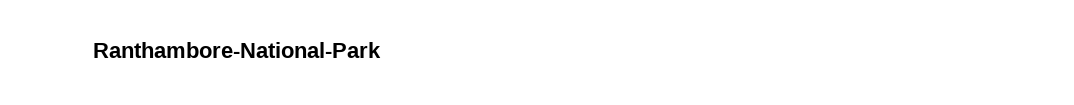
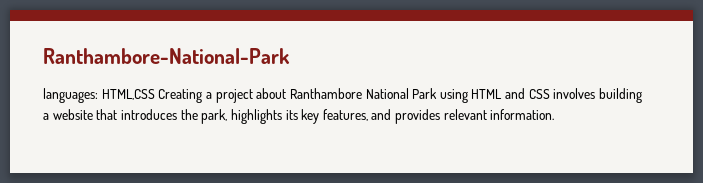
(381, 50) none -> [43,88,643,103] [43,109,555,124] // languages: HTML,CSS Creating a project about Ranthambore National Park using HTML and CSS involves building a website that introduces the park, highlights its key features, and provides relevant information.

